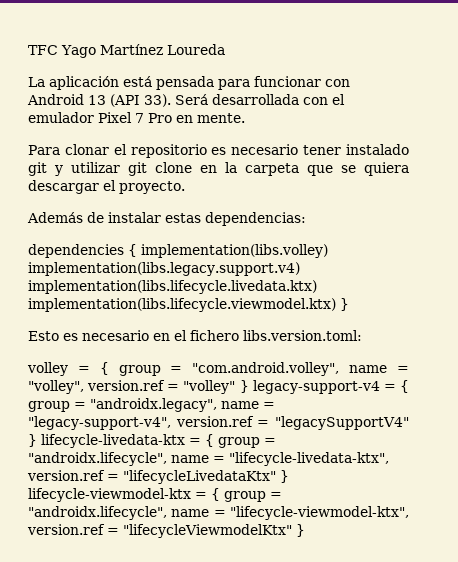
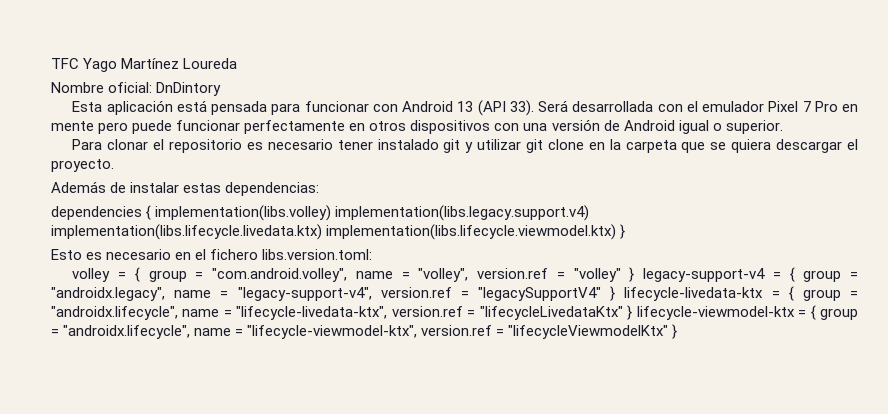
[28,77,45,87] La -> [51,82,222,96] [72,101,103,112] Nombre oficial: DnDintory // Esta
[197,113,245,123] mente. -> [51,119,783,134] mente pero puede funcionar perfectamente en otros dispositivos con una versión de Android igual o superior.

